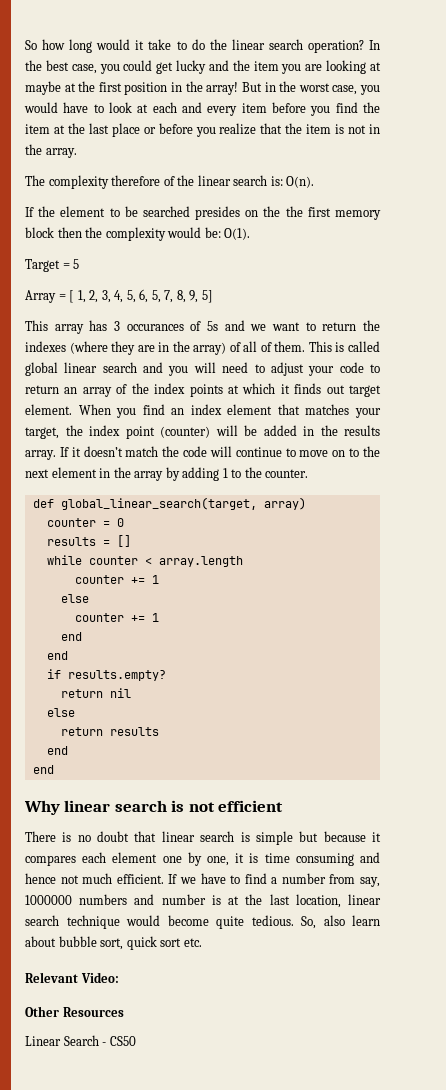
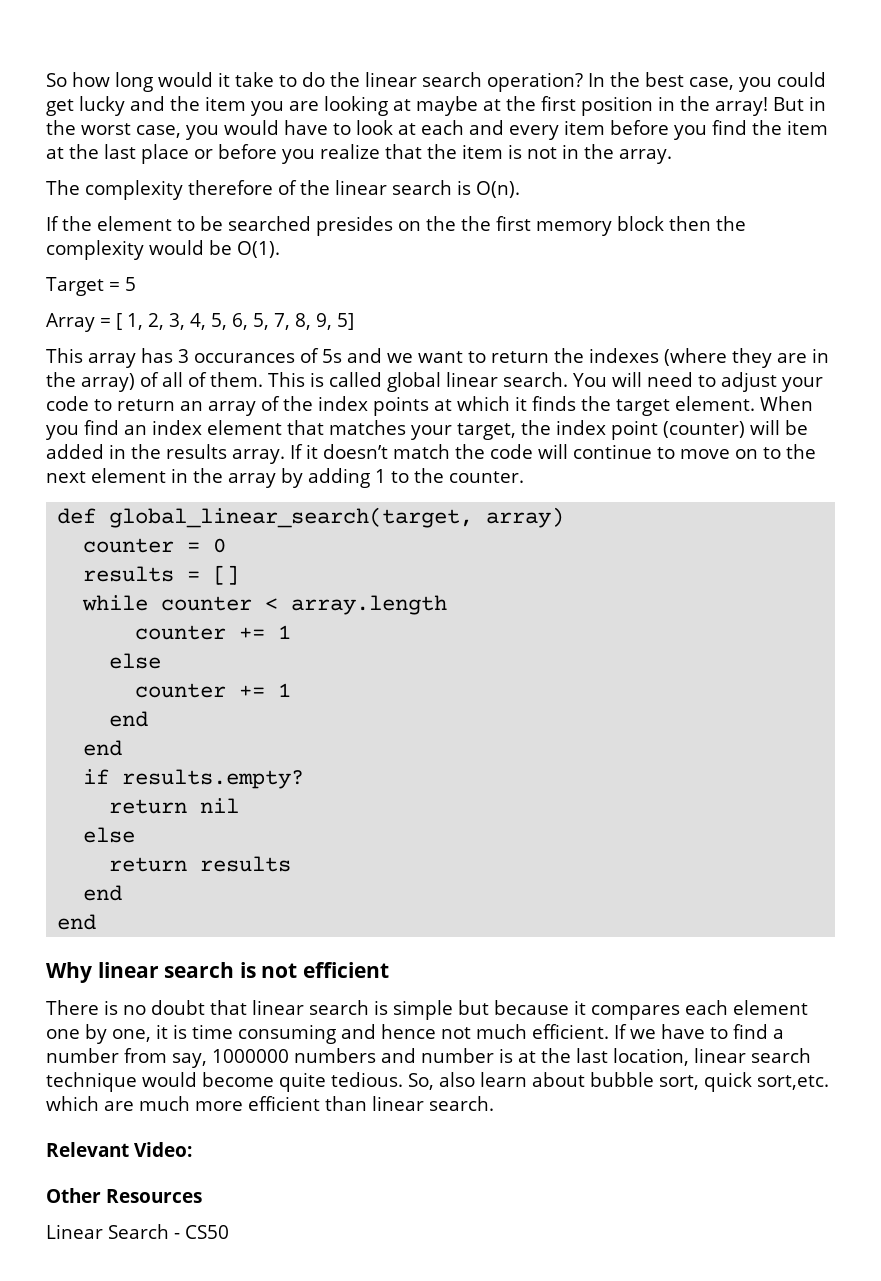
[270,176,283,186] is: -> [457,180,471,195] is
[204,227,221,238] be: -> [209,240,232,255] be
[102,362,189,376] search and you -> [503,372,607,387] search. You
[326,385,345,394] out -> [581,396,611,411] the
[160,938,202,947] sort etc. -> [757,1075,829,1090] [46,1096,494,1111] sort,etc. which are much more efficient than linear search.

